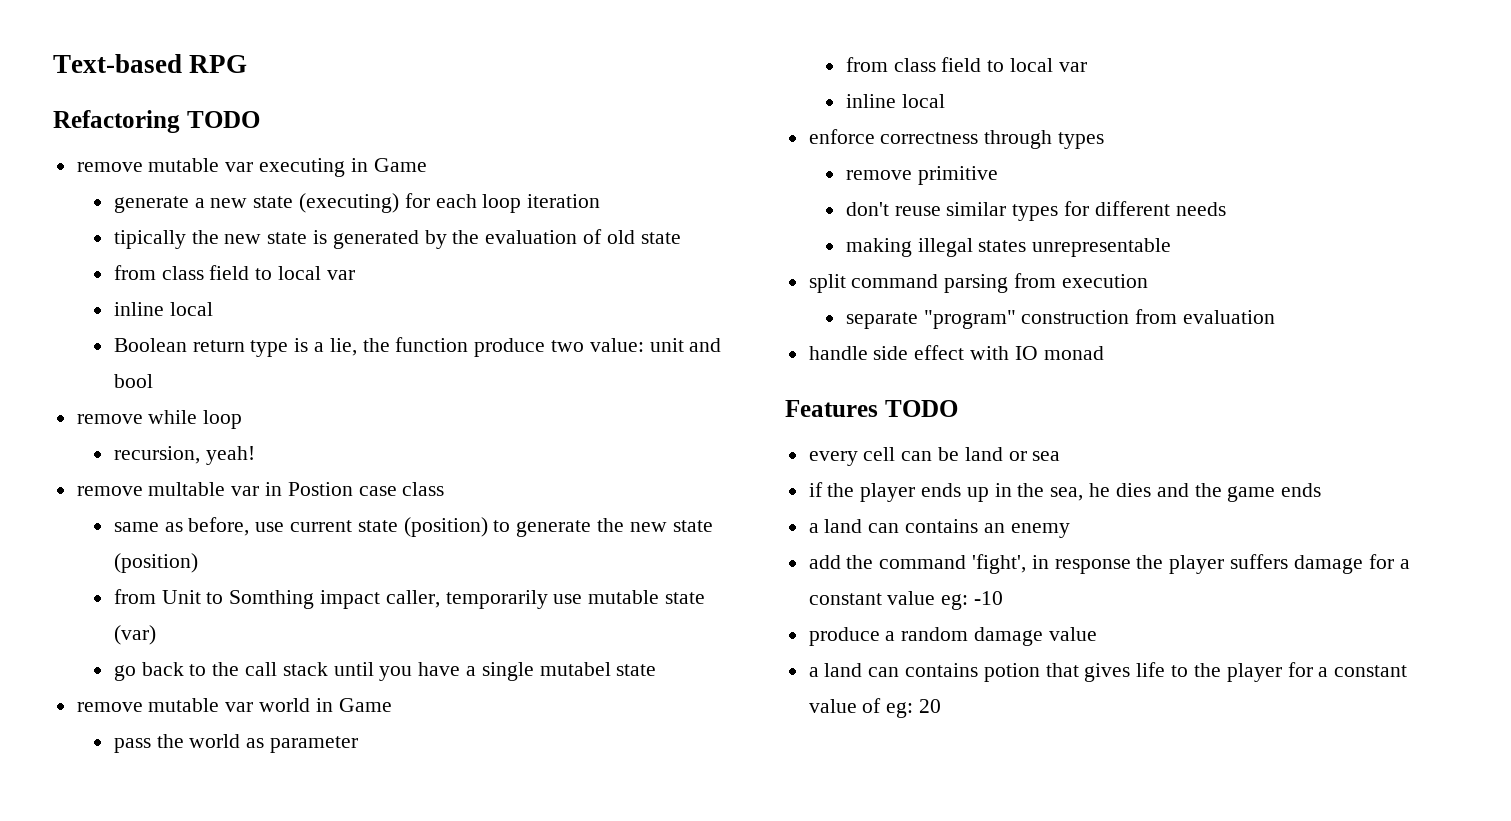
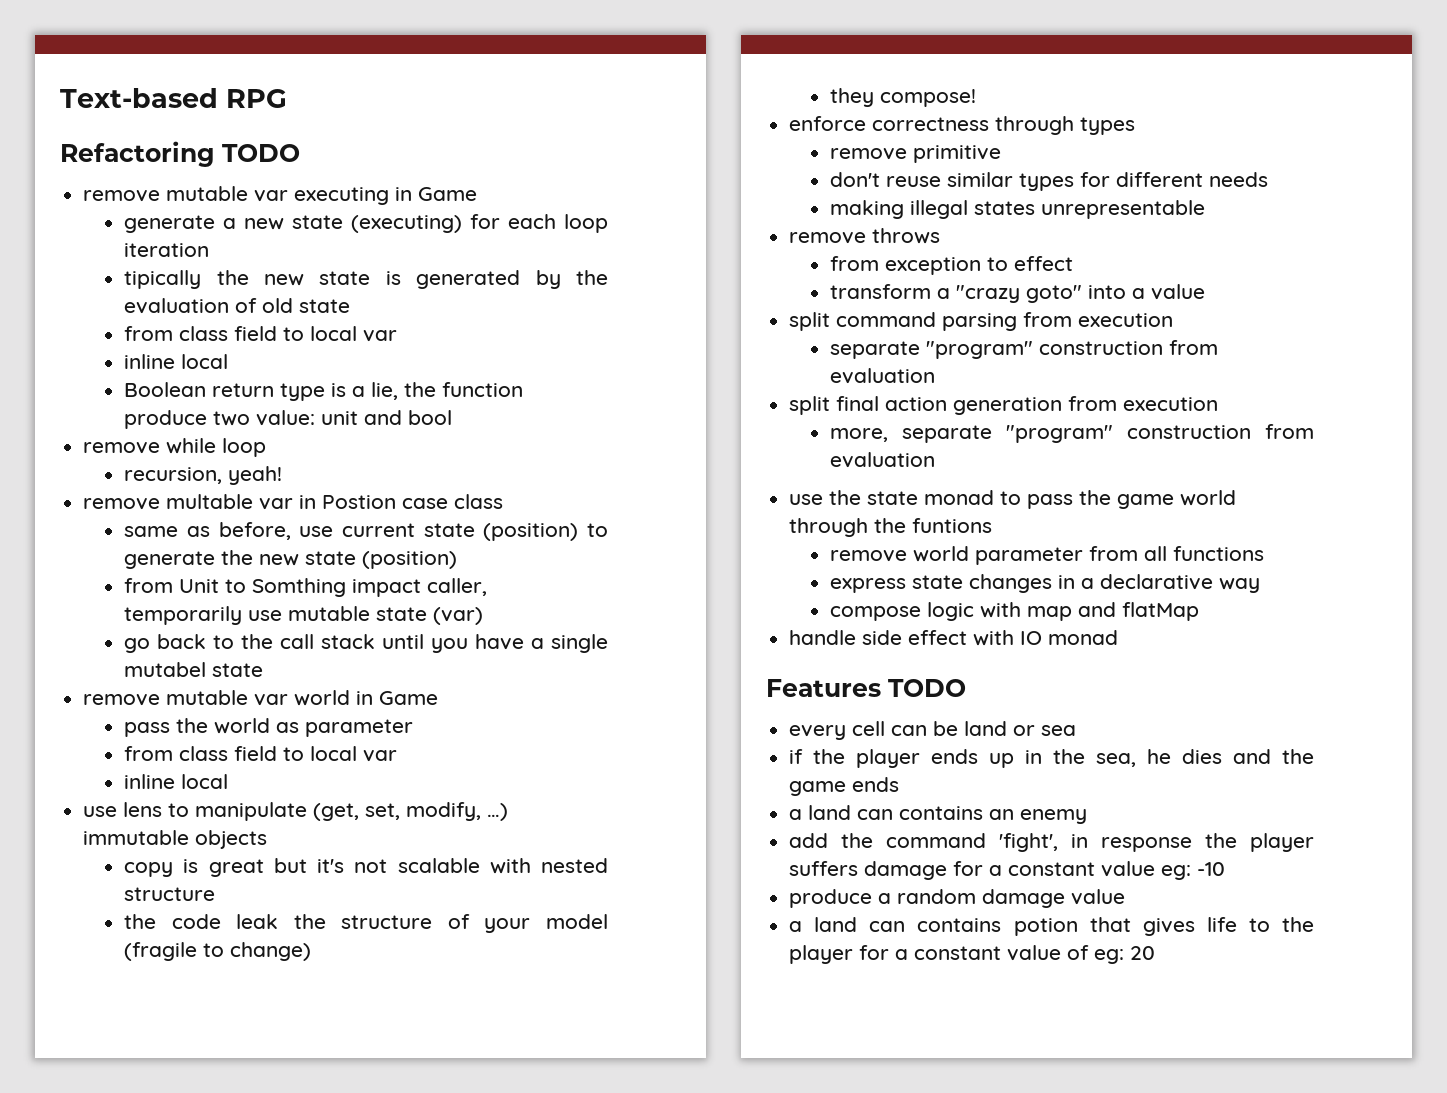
(945, 101) none -> [83,802,509,821] [83,830,268,849] [124,858,608,877] [124,887,216,901] [124,914,608,933] [124,942,312,961] [830,88,977,107] // use lens to manipulate (get, set, modify, …) immutable objects // copy is great but it's not scalable with nested structure // the code leak the structure of your model (fragile to change) // they compose!
(1172, 247) none -> [789,228,941,244] [830,256,1074,275] [830,284,1206,303] // remove throws // from exception to effect // transform a "crazy goto" into a value
(1276, 317) none -> [789,396,1219,415] [830,424,1314,443] [830,452,936,468] [789,490,1237,509] [789,518,993,537] [830,546,1265,565] [830,574,1261,593] [830,602,1200,621] // split final action generation from execution // more, separate "program" construction from evaluation // use the state monad to pass the game world through the funtions // remove world parameter from all functions // express state changes in a declarative way // compose logic with map and flatMap

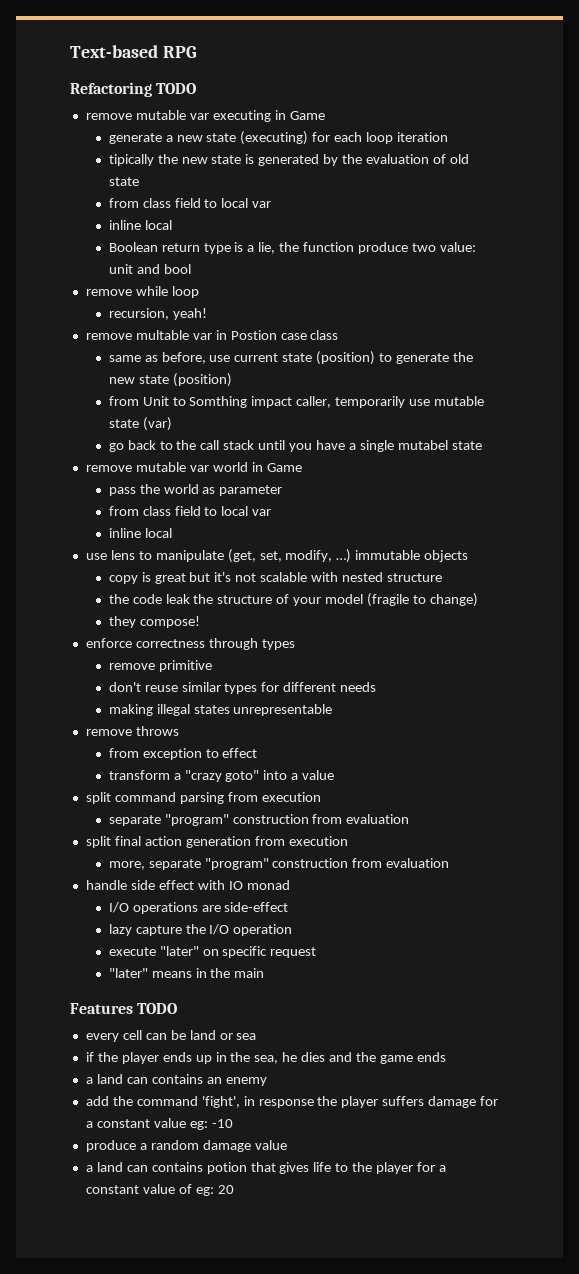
[789,490,1237,509] [789,518,993,537] [830,546,1265,565] [830,574,1261,593] [830,602,1200,621] // use the state monad to pass the game world through the funtions // remove world parameter from all functions // express state changes in a declarative way // compose logic with map and flatMap -> (450, 863) none
(1119, 637) none -> [108,902,289,914] [108,924,293,936] [108,946,317,958] [108,968,265,978] // I/O operations are side-effect // lazy capture the I/O operation // execute "later" on specific request // "later" means in the main

